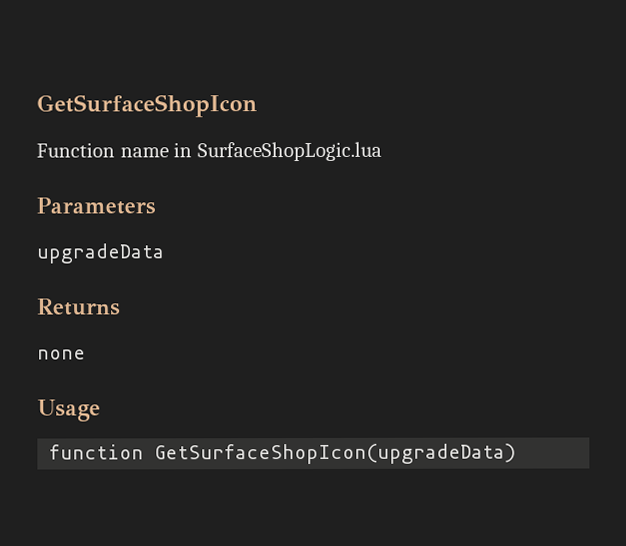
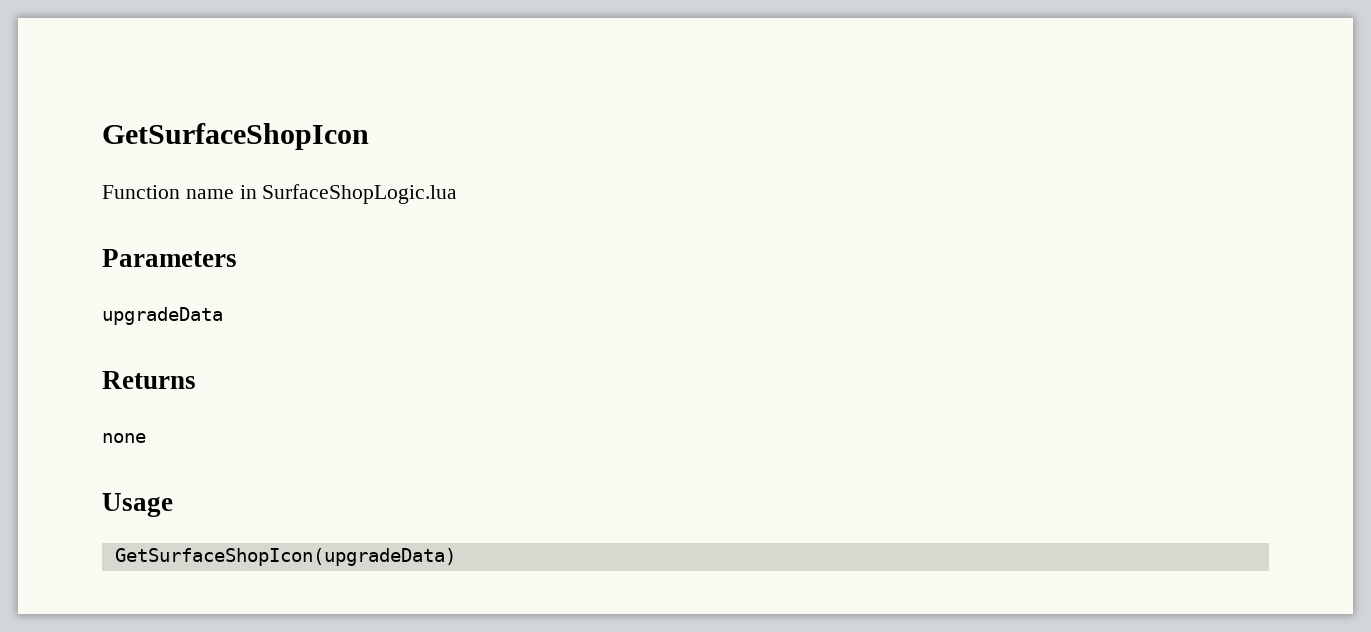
[49,444,145,460] function -> (173, 505) none

